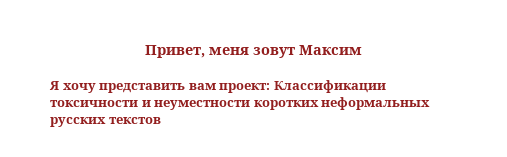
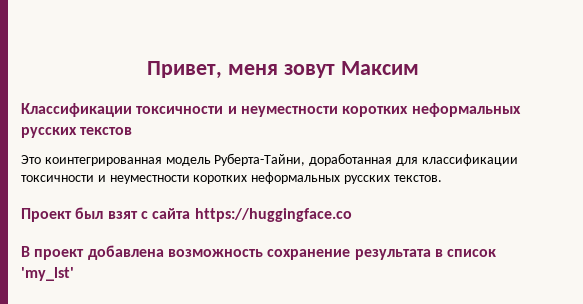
[49,81,271,93] Я хочу представить вам проект: -> (419, 68) none
(161, 120) none -> [21,153,518,166] [21,172,442,184] [21,207,352,222] [21,245,497,260] [21,267,74,281] // Это коинтегрированная модель Руберта-Тайни, доработанная для классификации токсичности и неуместности коротких неформальных русских текстов. // Проект был взят с сайта https://huggingface.co // В проект добавлена возможность сохранение результата в список 'my_lst'

